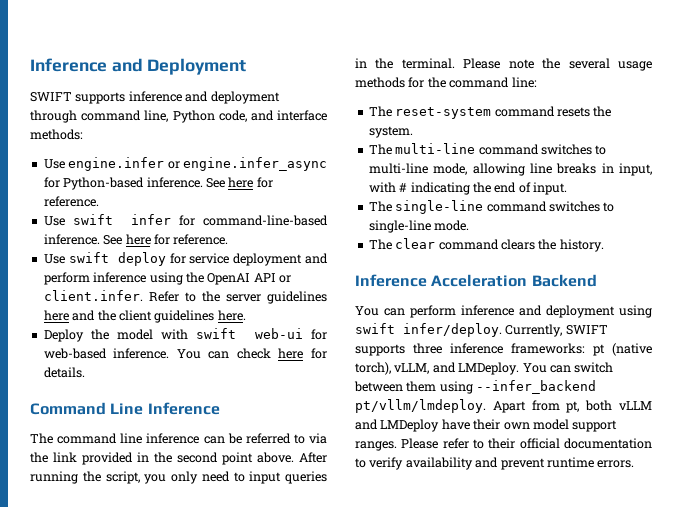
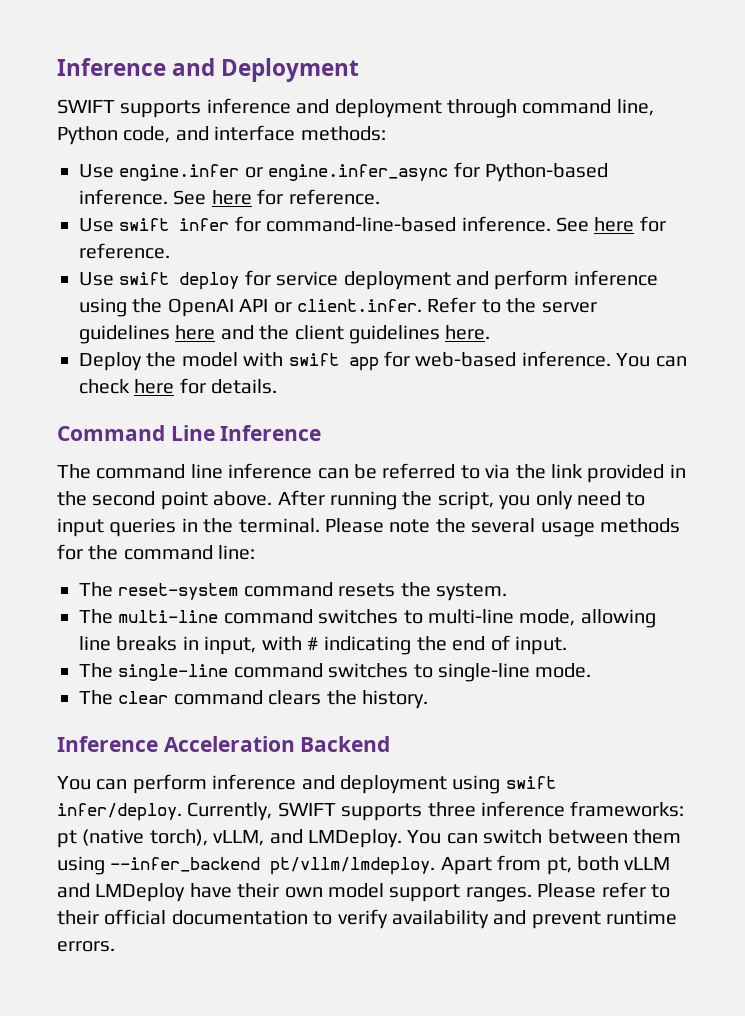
[254,328,303,339] web-ui -> [348,357,379,371] app

